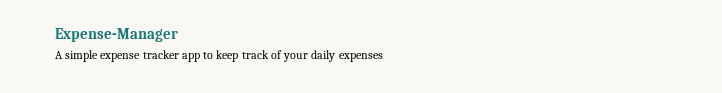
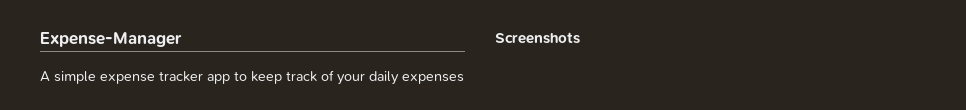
(383, 57) none -> [495,32,580,44] // Screenshots

